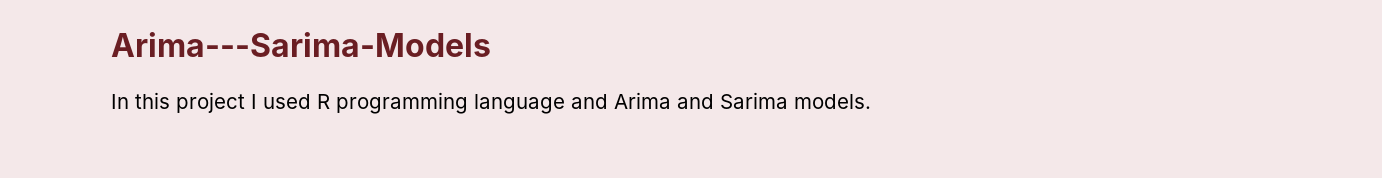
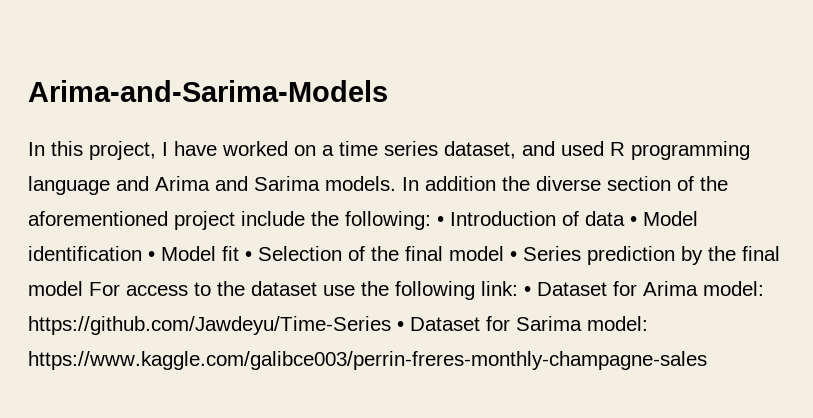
[111,32,491,57] Arima---Sarima-Models -> [28,80,388,102] Arima-and-Sarima-Models
[176,92,257,113] project I -> [89,141,555,160] project, I have worked on a time series dataset, and
(871, 101) none -> [402,176,728,191] [28,211,698,230] [28,246,780,265] [28,281,764,300] [28,316,648,335] [28,351,707,370] In addition the diverse section of the aforementioned project include the following: • Introduction of data • Model identification • Model fit • Selection of the final model • Series prediction by the final model For access to the dataset use the following link: • Dataset for Arima model: https://github.com/Jawdeyu/Time-Series • Dataset for Sarima model: https://www.kaggle.com/galibce003/perrin-freres-monthly-champagne-sales

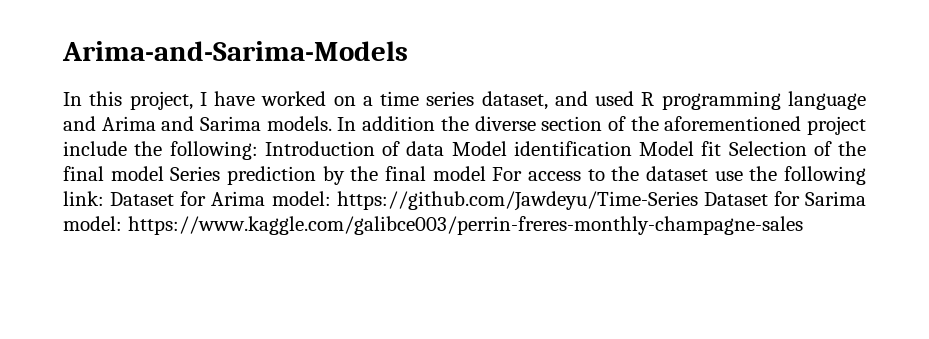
[437,216,444,226] • -> (258, 150) none
[630,216,637,226] • -> (445, 148) none
[148,251,155,261] • -> (632, 148) none
[245,251,252,261] • -> (722, 148) none
[510,251,517,261] • -> (164, 173) none
[524,286,531,296] • -> (104, 198) none
[397,321,404,331] • -> (698, 201) none

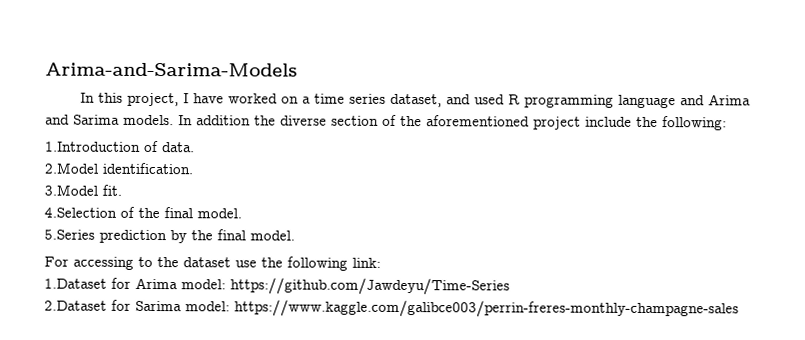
[264,141,807,156] Introduction of data Model identification Model fit Selection -> [45,140,195,153] [44,162,194,175] [44,184,122,196] [44,207,117,218] // 1.Introduction of data. // 2.Model identification. // 3.Model fit. // 4.Selection
[110,166,221,181] model Series -> [197,208,242,219] [44,229,95,240] model. // 5.Series
[432,166,582,181] model For access -> [250,230,295,241] [44,256,134,270] model. // For accessing
[110,192,175,206] Dataset -> [44,278,107,289] // 1.Dataset
[703,192,768,206] Dataset -> [44,300,107,311] // 2.Dataset

